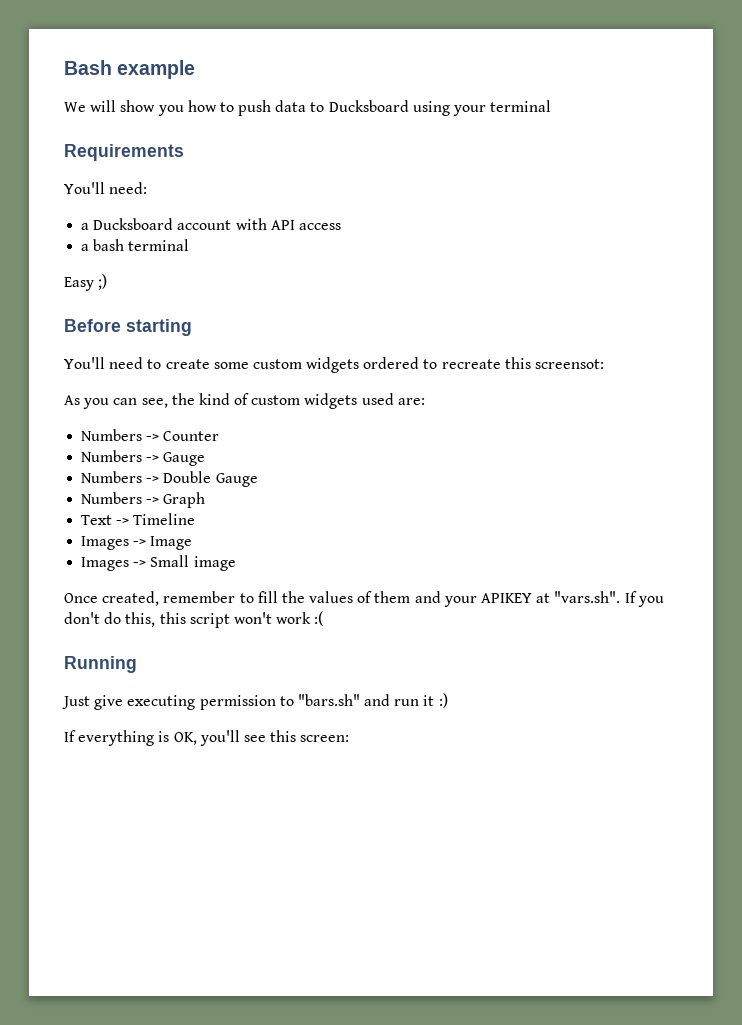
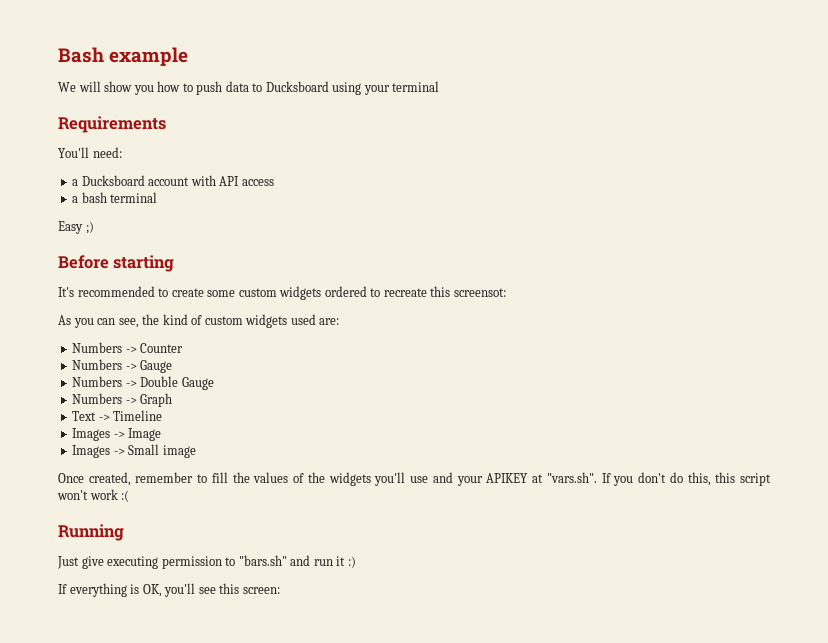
[64,357,144,369] You'll need -> [58,286,155,297] It's recommended
[374,591,411,603] them -> [307,472,429,486] the widgets you'll use

